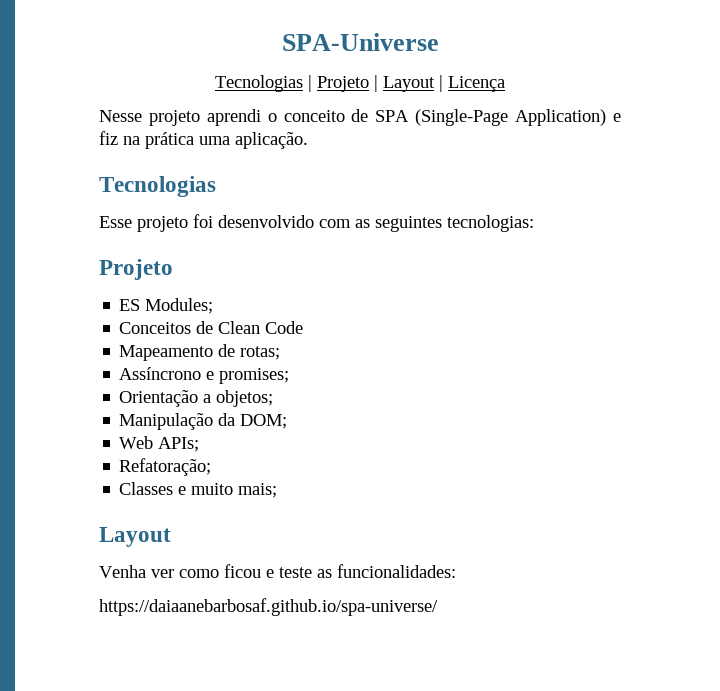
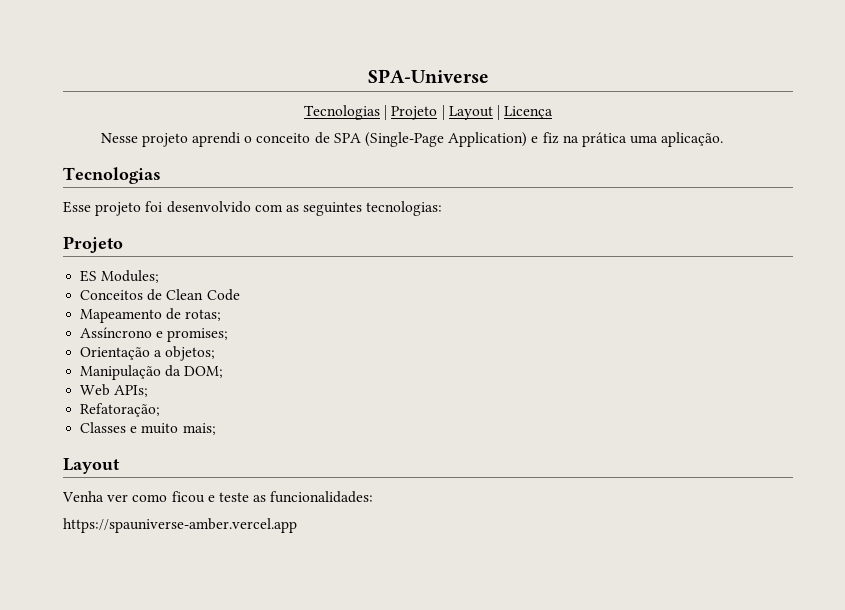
[99,598,438,616] https://daiaanebarbosaf.github.io/spa-universe/ -> [63,518,297,533] https://spauniverse-amber.vercel.app

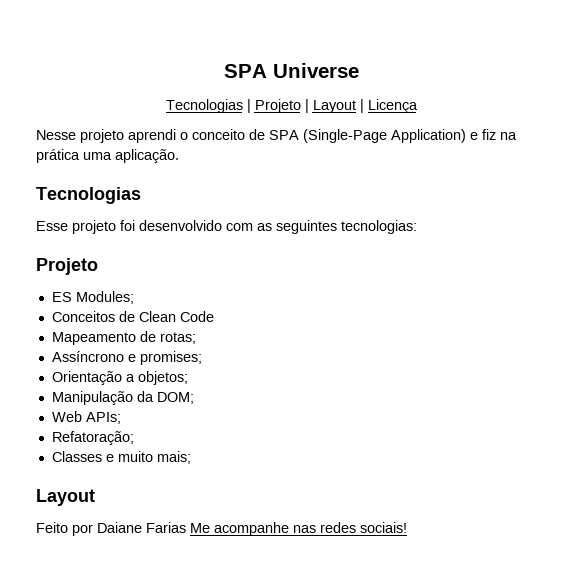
[367,69,489,83] SPA-Universe -> [223,63,359,78] SPA Universe
[62,491,374,503] [63,518,297,533] Venha ver como ficou e teste as funcionalidades: // https://spauniverse-amber.vercel.app -> [36,522,407,536] Feito por Daiane Farias Me acompanhe nas redes sociais!

